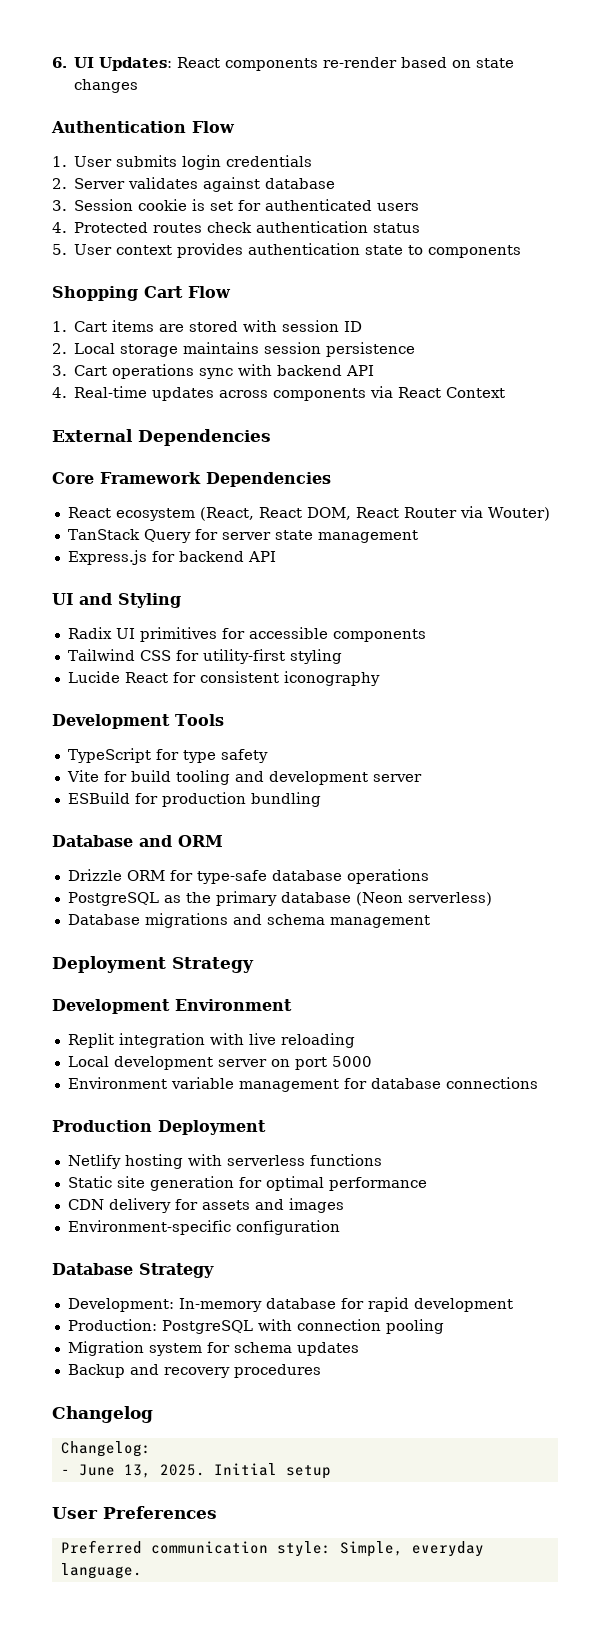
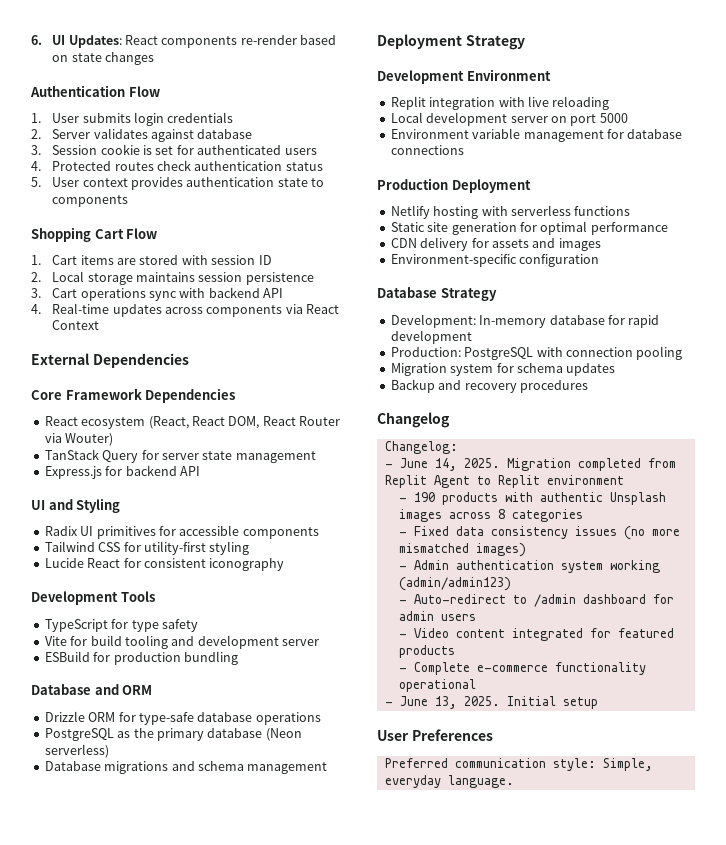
(151, 1449) none -> [384,458,676,471] [384,475,624,488] [398,492,666,505] [398,509,583,522] [398,526,680,540] [398,543,526,557] [398,560,660,573] [398,577,511,591] [398,594,674,607] [398,611,476,621] [398,628,674,641] [398,645,455,658] [398,662,646,675] [398,679,476,692] // - June 14, 2025. Migration completed from Replit Agent to Replit environment // - 190 products with authentic Unsplash images across 8 categories // - Fixed data consistency issues (no more mismatched images) // - Admin authentication system working (admin/admin123) // - Auto-redirect to /admin dashboard for admin users // - Video content integrated for featured products // - Complete e-commerce functionality operational

